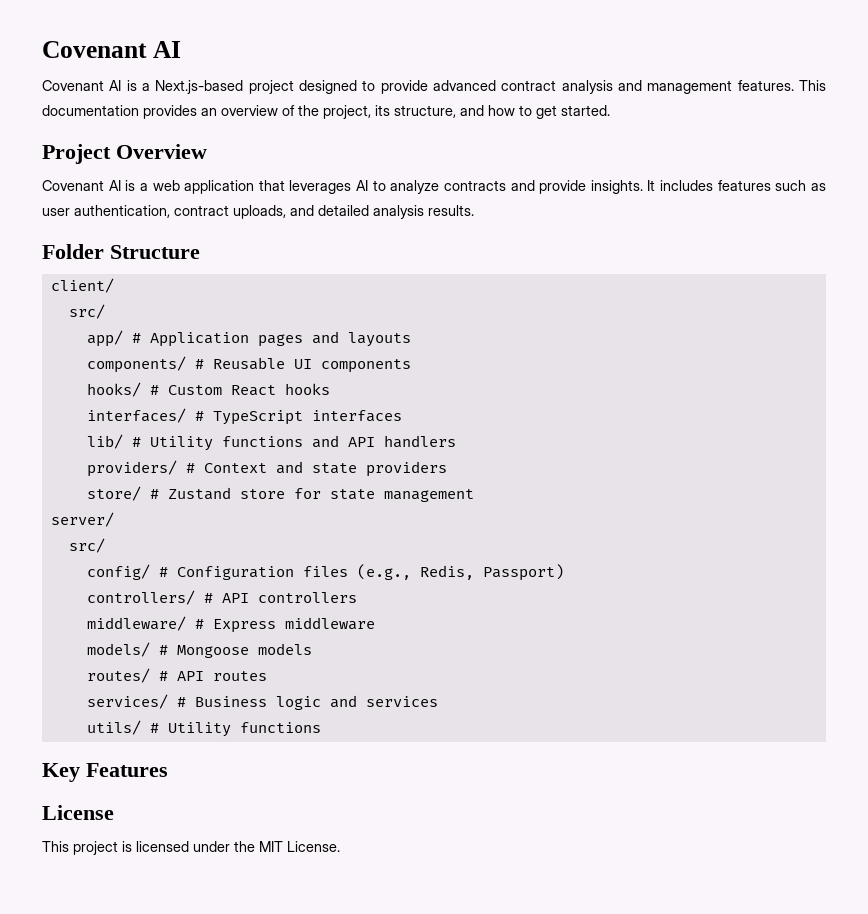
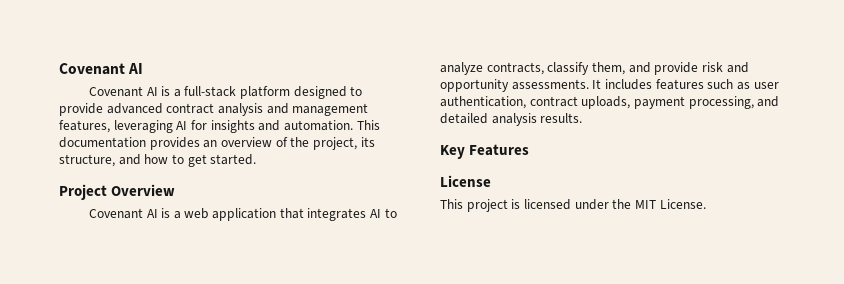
[155,80,294,94] Next.js-based project -> [184,86,291,99] full-stack platform
[737,80,794,91] features. -> [59,120,353,133] features, leveraging AI for insights and automation.
[289,180,352,194] leverages -> [307,208,367,221] integrates
[443,180,643,194] contracts and provide insights. -> [486,62,749,75] [440,79,589,92] contracts, classify them, and provide risk and opportunity assessments.
(286, 212) none -> [633,96,754,109] payment processing,
[42,244,200,259] [50,278,114,293] [68,304,105,319] [86,330,411,347] [86,356,411,373] [86,382,330,397] [86,408,402,425] [86,434,456,451] [86,460,447,477] [86,486,474,502] [50,512,114,527] [68,538,105,553] [86,564,564,581] [86,590,357,605] [86,616,375,633] [86,642,312,658] [86,668,267,683] [86,694,438,710] [86,720,321,737] // Folder Structure // client/ // src/ // app/ # Application pages and layouts // components/ # Reusable UI components // hooks/ # Custom React hooks // interfaces/ # TypeScript interfaces // lib/ # Utility functions and API handlers // providers/ # Context and state providers // store/ # Zustand store for state management // server/ // src/ // config/ # Configuration files (e.g., Redis, Passport) // controllers/ # API controllers // middleware/ # Express middleware // models/ # Mongoose models // routes/ # API routes // services/ # Business logic and services // utils/ # Utility functions -> (583, 118) none

